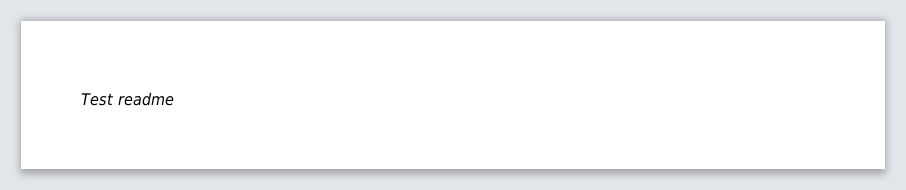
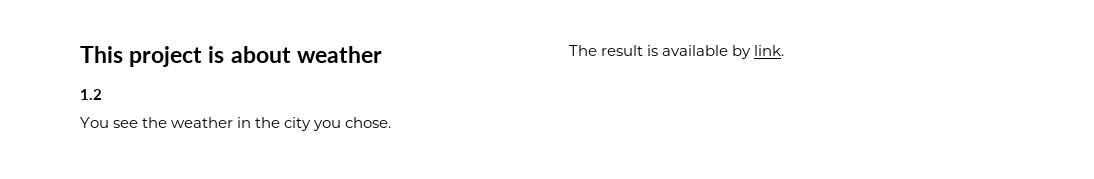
[81,92,174,106] Test readme -> [80,46,382,67] [80,89,102,100] [80,117,392,131] [569,45,785,59] This project is about weather // 1.2 // You see the weather in the city you chose. // The result is available by link.

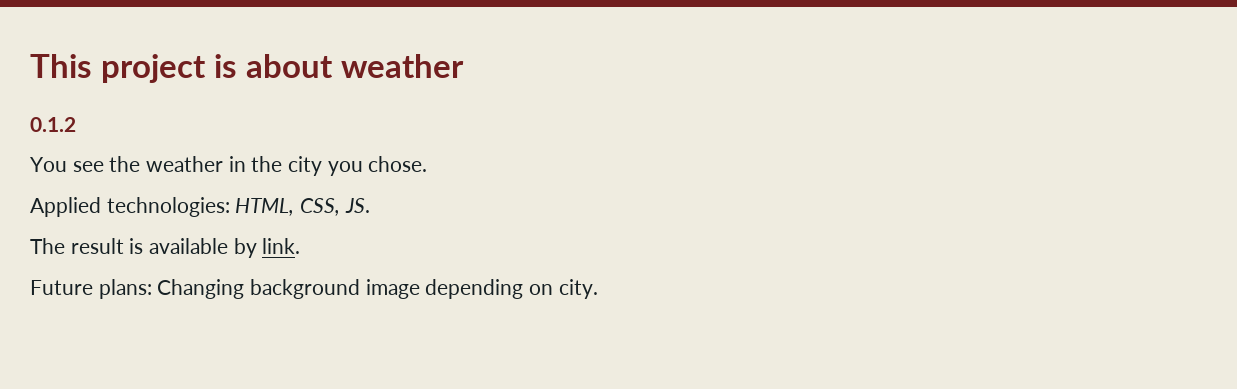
[80,89,102,100] 1.2 -> [30,117,76,132] 0.1.2
(392, 122) none -> [30,197,370,217] // Applied technologies: HTML, CSS, JS.
(785, 50) none -> [30,279,598,299] // Future plans: Changing background image depending on city.

